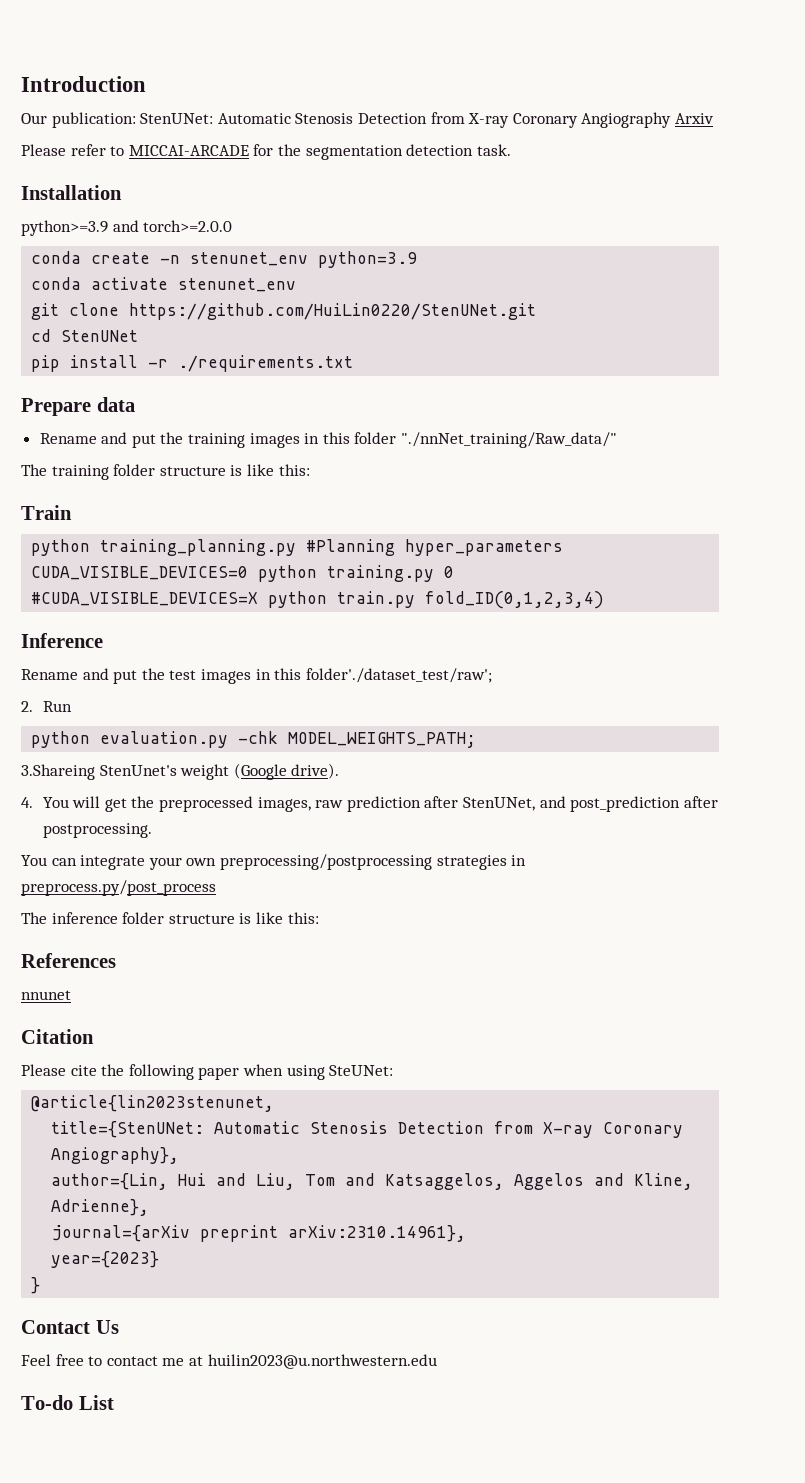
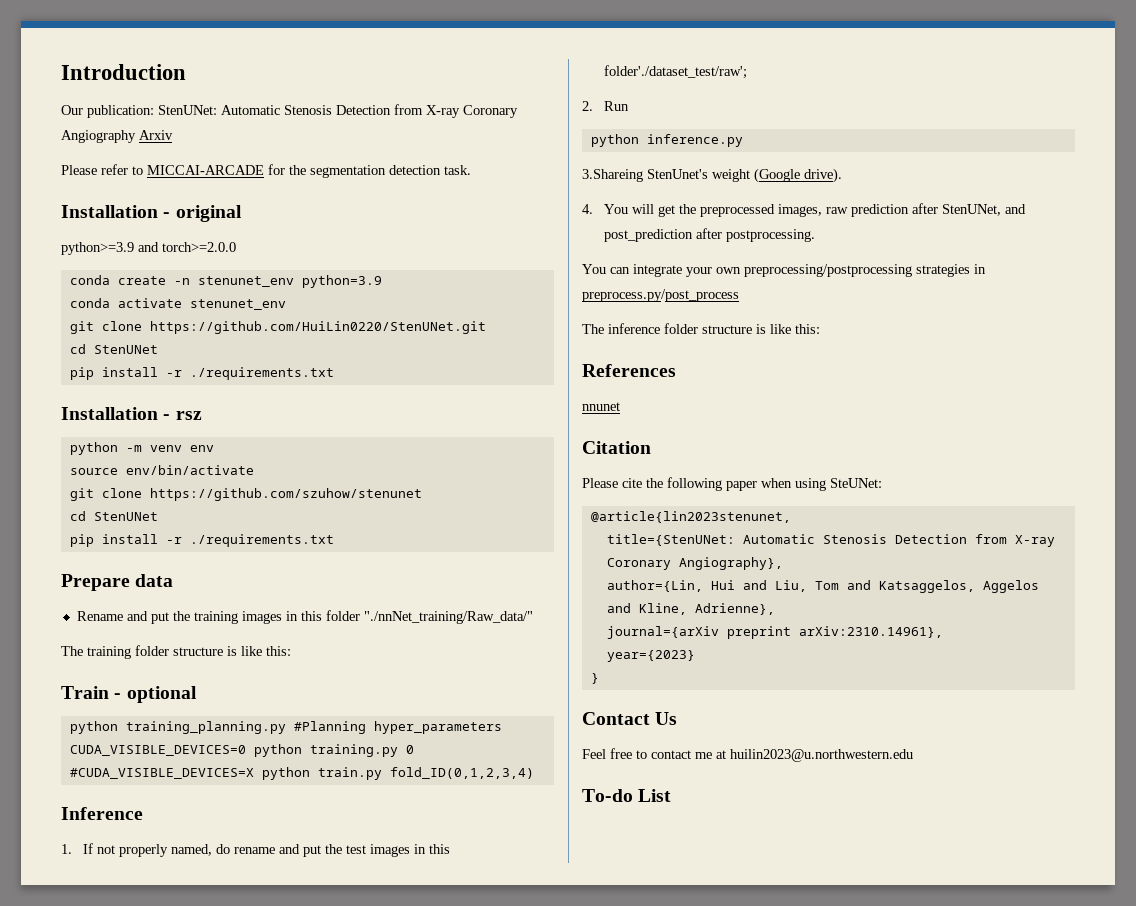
(122, 192) none -> [163,205,242,222] - original
(354, 363) none -> [61,407,202,420] [69,442,214,455] [69,465,254,475] [69,488,422,501] [69,511,158,521] [69,534,334,547] // Installation - rsz // python -m venv env // source env/bin/activate // git clone https://github.com/szuhow/stenunet // cd StenUNet // pip install -r ./requirements.txt
(72, 512) none -> [114,686,197,703] - optional
[21,669,78,680] Rename -> [61,843,275,857] 1. If not properly named, do rename
[100,731,477,748] evaluation.py -chk MODEL_WEIGHTS_PATH; -> [646,134,743,147] inference.py

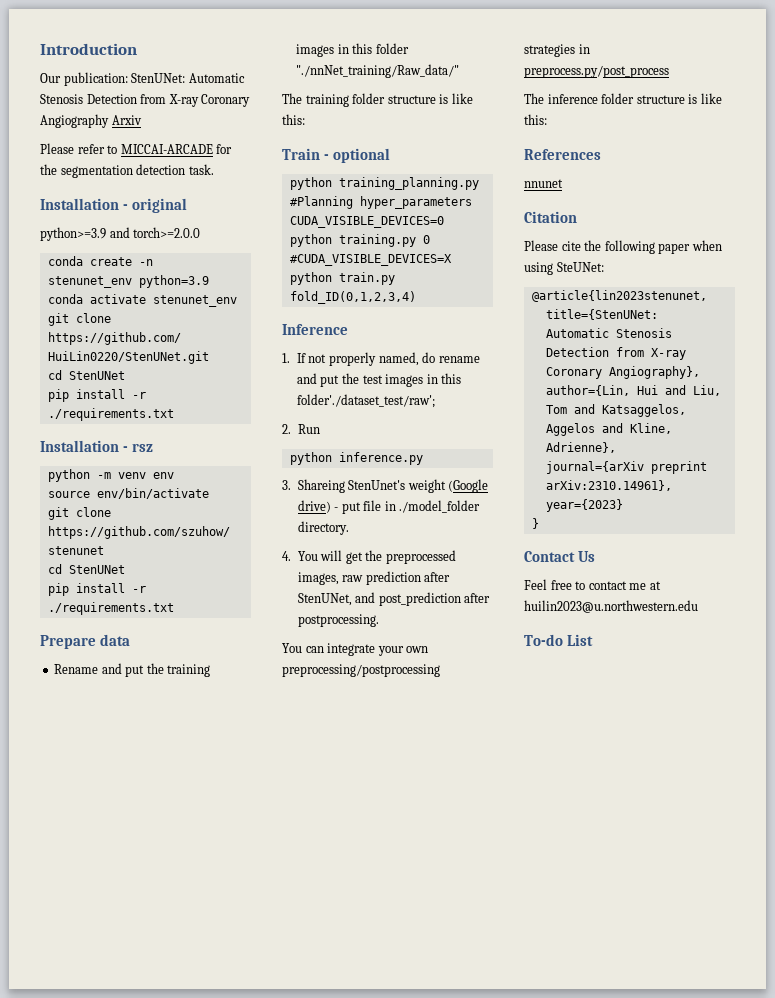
[582,169,643,182] 3.Shareing -> [282,479,345,493] 3. Shareing
[804,168,842,183] drive). -> [297,500,481,514] [297,521,349,535] drive) - put file in ./model_folder directory.

